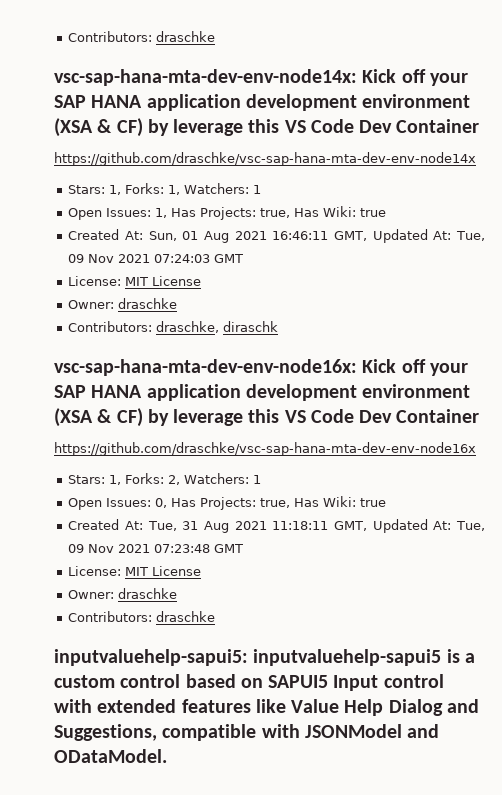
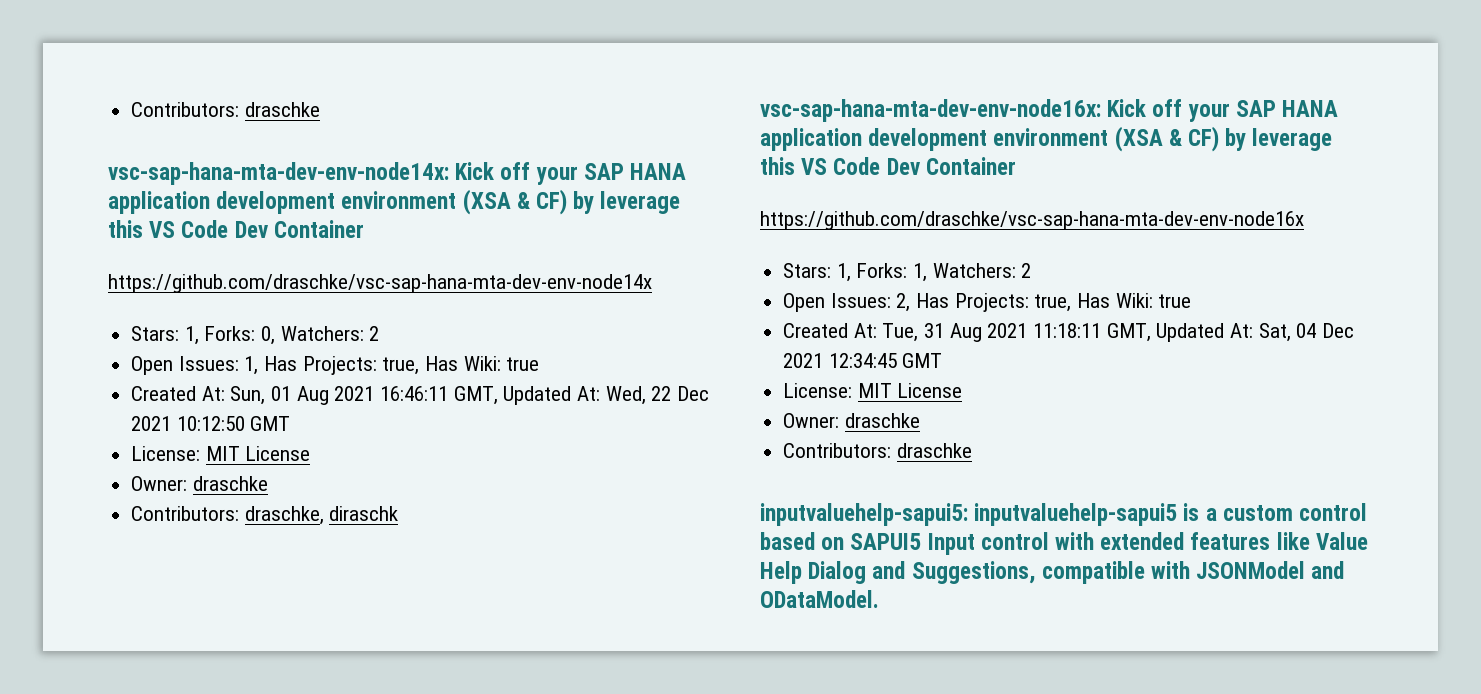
[168,183,262,195] 1, Watchers: 1 -> [261,326,380,345] 0, Watchers: 2
[456,231,486,241] [68,254,211,263] Tue, 09 Nov 2021 07:24:03 -> [605,386,710,405] [131,416,245,431] Wed, 22 Dec 2021 10:12:50
[168,473,262,485] [68,498,168,510] 2, Watchers: 1 // Open Issues: 0, -> [913,263,1032,282] [783,293,911,312] 1, Watchers: 2 // Open Issues: 2,
[456,521,486,531] [68,544,211,553] Tue, 09 Nov 2021 07:23:48 -> [1258,323,1355,342] [783,353,897,368] Sat, 04 Dec 2021 12:34:45

